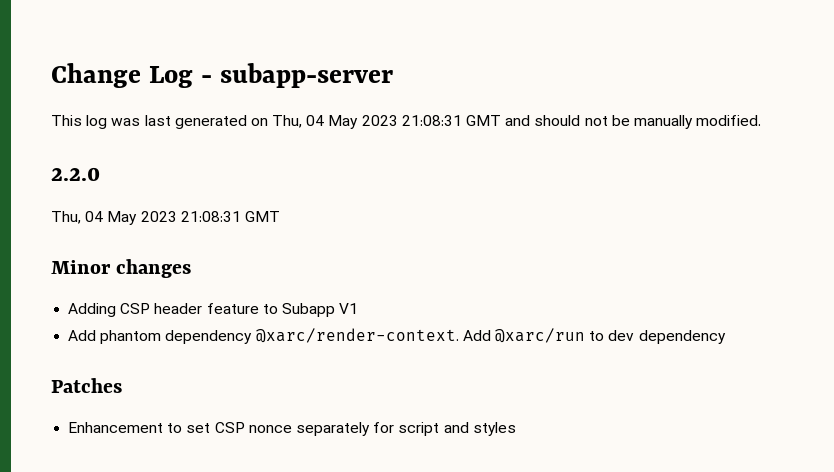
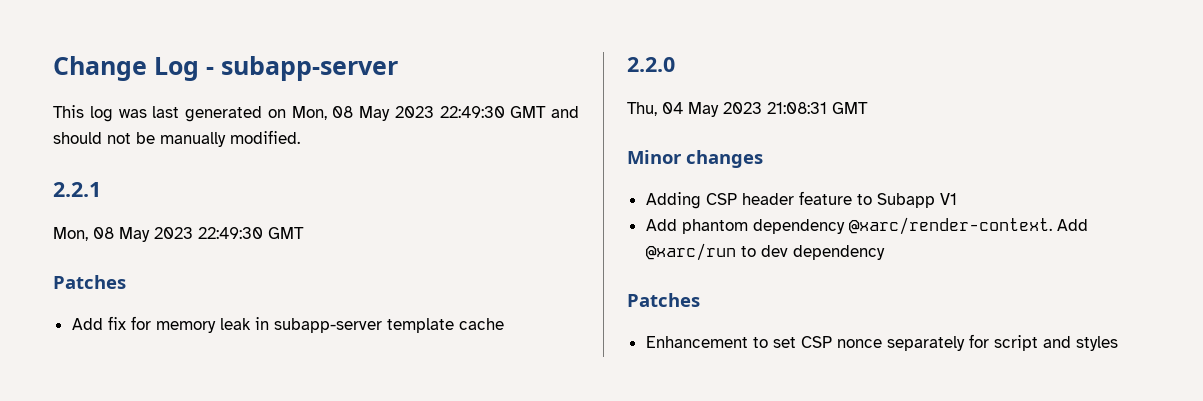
[272,115,462,129] Thu, 04 May 2023 21:08:31 -> [291,106,505,121] Mon, 08 May 2023 22:49:30
(762, 120) none -> [53,182,101,197] [53,227,304,242] [53,275,126,289] [71,316,504,333] // 2.2.1 // Mon, 08 May 2023 22:49:30 GMT // Patches // Add fix for memory leak in subapp-server template cache

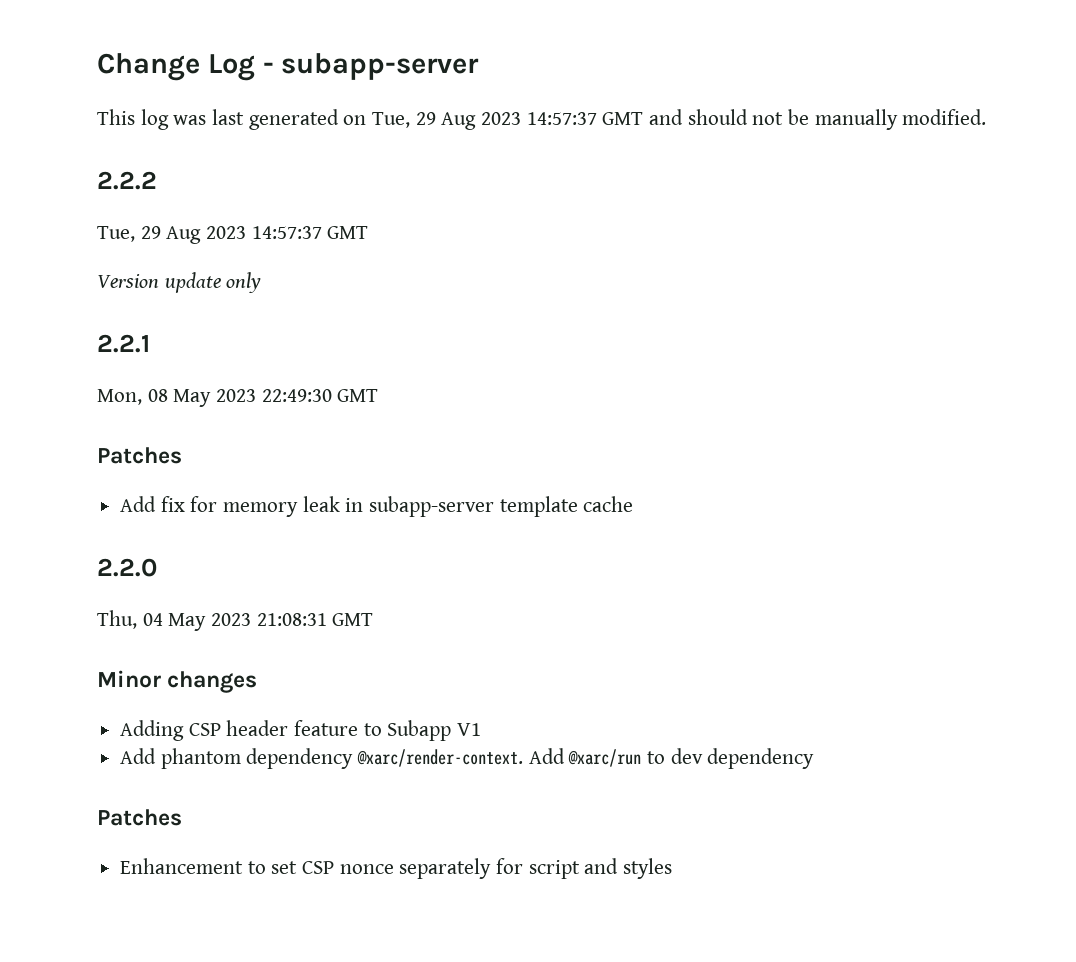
[291,106,505,121] Mon, 08 May 2023 22:49:30 -> [372,112,597,130] Tue, 29 Aug 2023 14:57:37
(300, 137) none -> [97,171,157,190] [97,226,369,244] [97,272,262,293] // 2.2.2 // Tue, 29 Aug 2023 14:57:37 GMT // Version update only

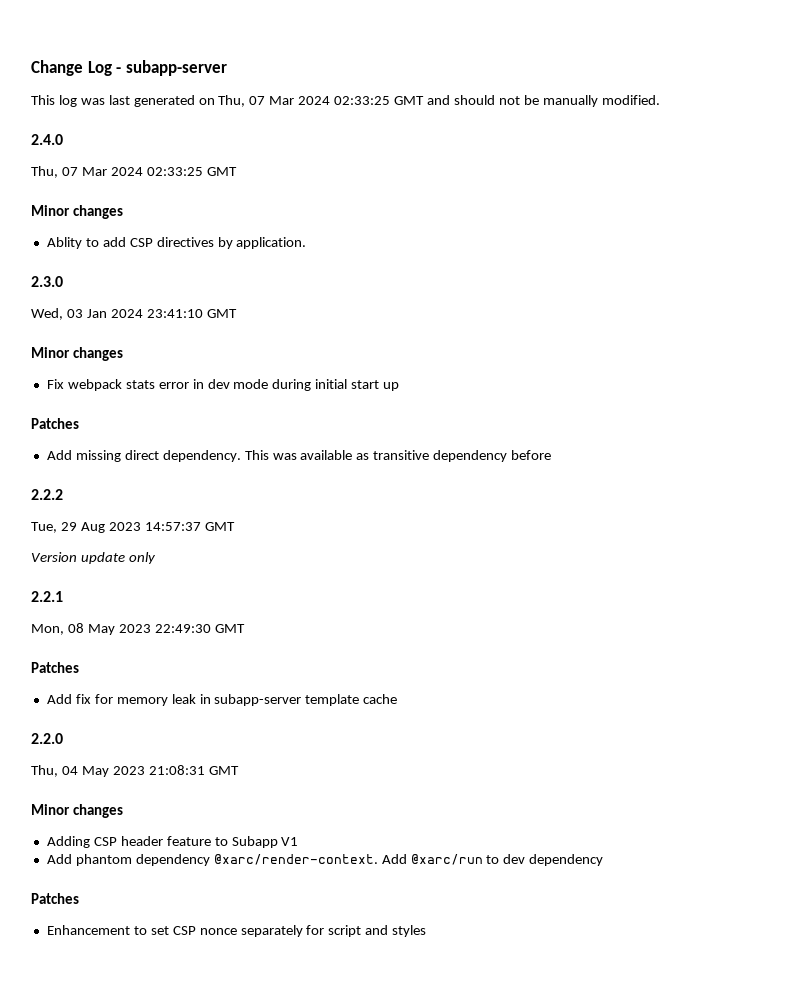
[372,112,597,130] Tue, 29 Aug 2023 14:57:37 -> [218,95,391,107] Thu, 07 Mar 2024 02:33:25
(987, 117) none -> [31,134,63,145] [31,166,237,178] [31,205,124,219] [46,237,307,249] [31,276,63,287] [31,308,237,320] [31,347,124,361] [46,379,400,391] [31,418,79,429] [46,450,552,462] // 2.4.0 // Thu, 07 Mar 2024 02:33:25 GMT // Minor changes // Ablity to add CSP directives by application. // 2.3.0 // Wed, 03 Jan 2024 23:41:10 GMT // Minor changes // Fix webpack stats error in dev mode during initial start up // Patches // Add missing direct dependency. This was available as transitive dependency before

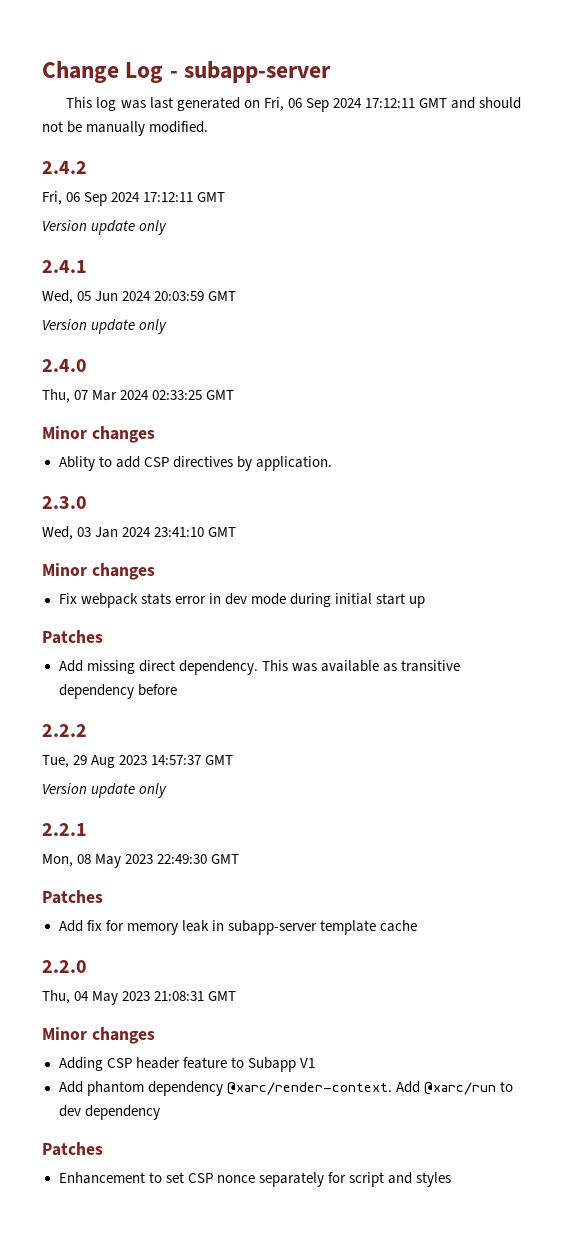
[218,95,391,107] Thu, 07 Mar 2024 02:33:25 -> [263,97,415,112] Fri, 06 Sep 2024 17:12:11
(660, 100) none -> [42,161,87,174] [42,191,226,206] [42,220,168,235] [42,260,87,273] [42,290,237,304] [42,319,168,334] // 2.4.2 // Fri, 06 Sep 2024 17:12:11 GMT // Version update only // 2.4.1 // Wed, 05 Jun 2024 20:03:59 GMT // Version update only

